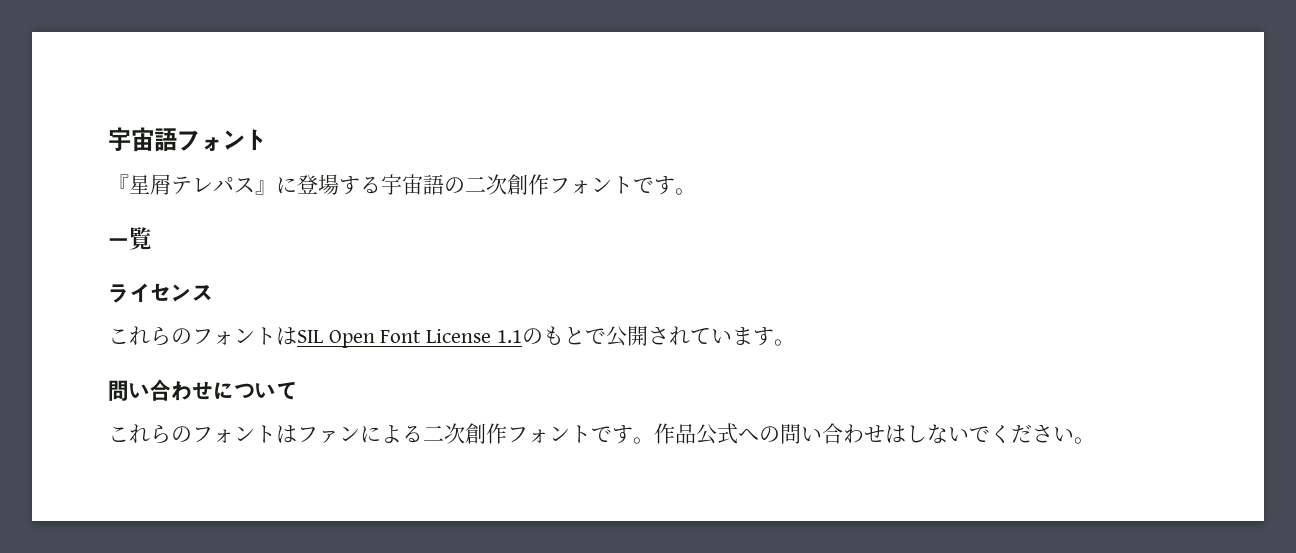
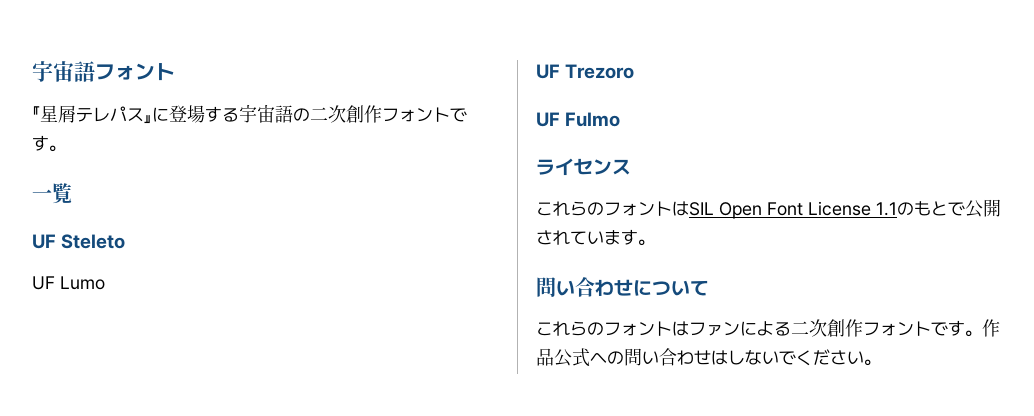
(152, 238) none -> [32,234,126,249] [32,276,105,290] [536,64,635,79] [536,112,621,127] // UF Steleto // UF Lumo // UF Trezoro // UF Fulmo

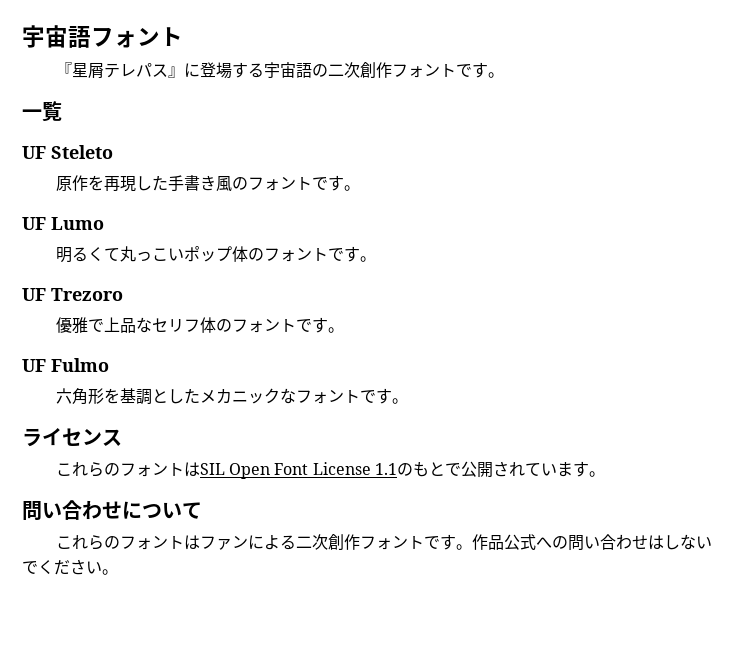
[32,276,105,290] [536,64,635,79] [536,112,621,127] UF Lumo // UF Trezoro // UF Fulmo -> [55,175,360,192] [22,217,104,230] [55,246,376,263] [22,288,123,301] [55,317,344,333] [22,358,109,372] [55,388,408,405] 原作を再現した手書き風のフォントです。 // UF Lumo // 明るくて丸っこいポップ体のフォントです。 // UF Trezoro // 優雅で上品なセリフ体のフォントです。 // UF Fulmo // 六角形を基調としたメカニックなフォントです。

